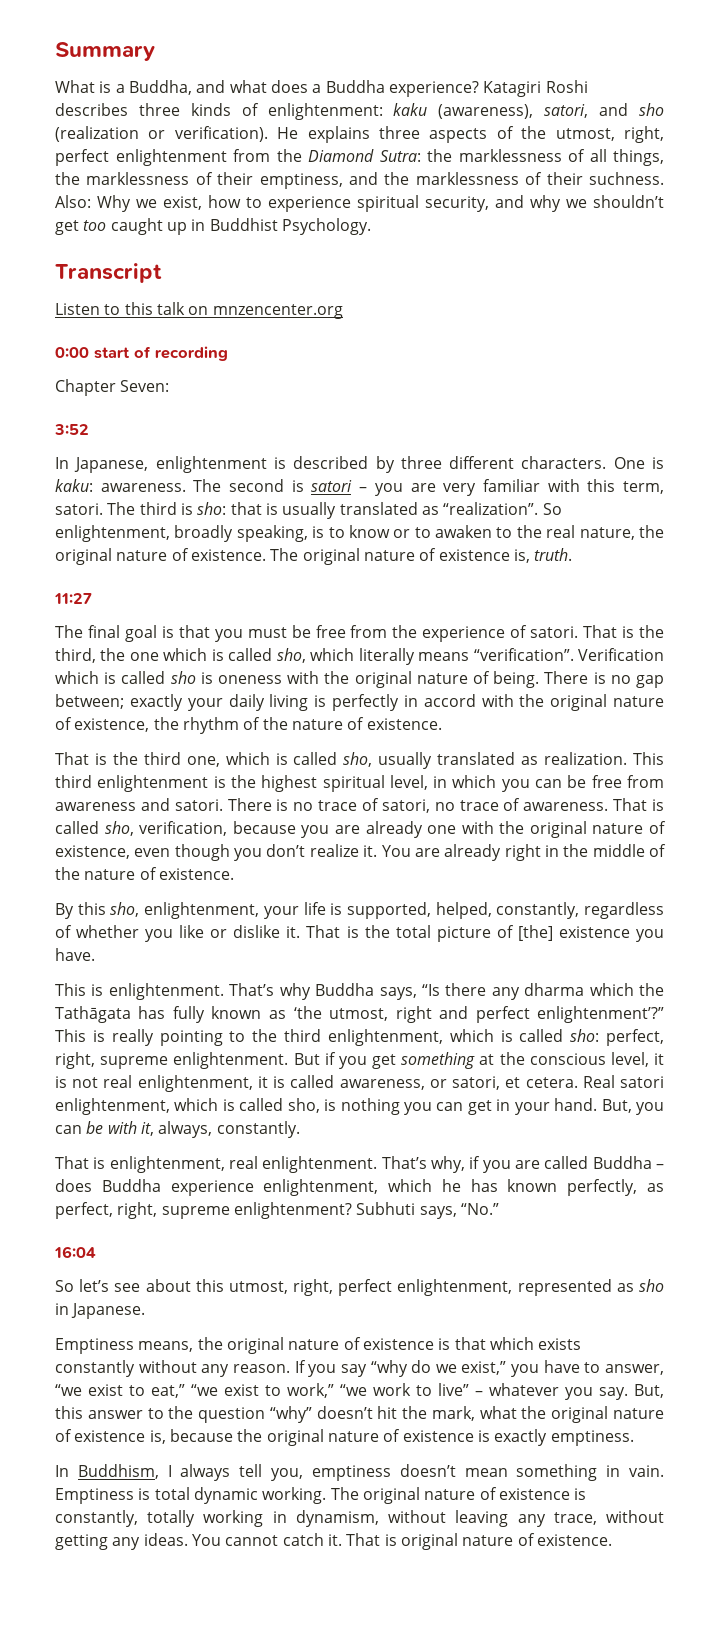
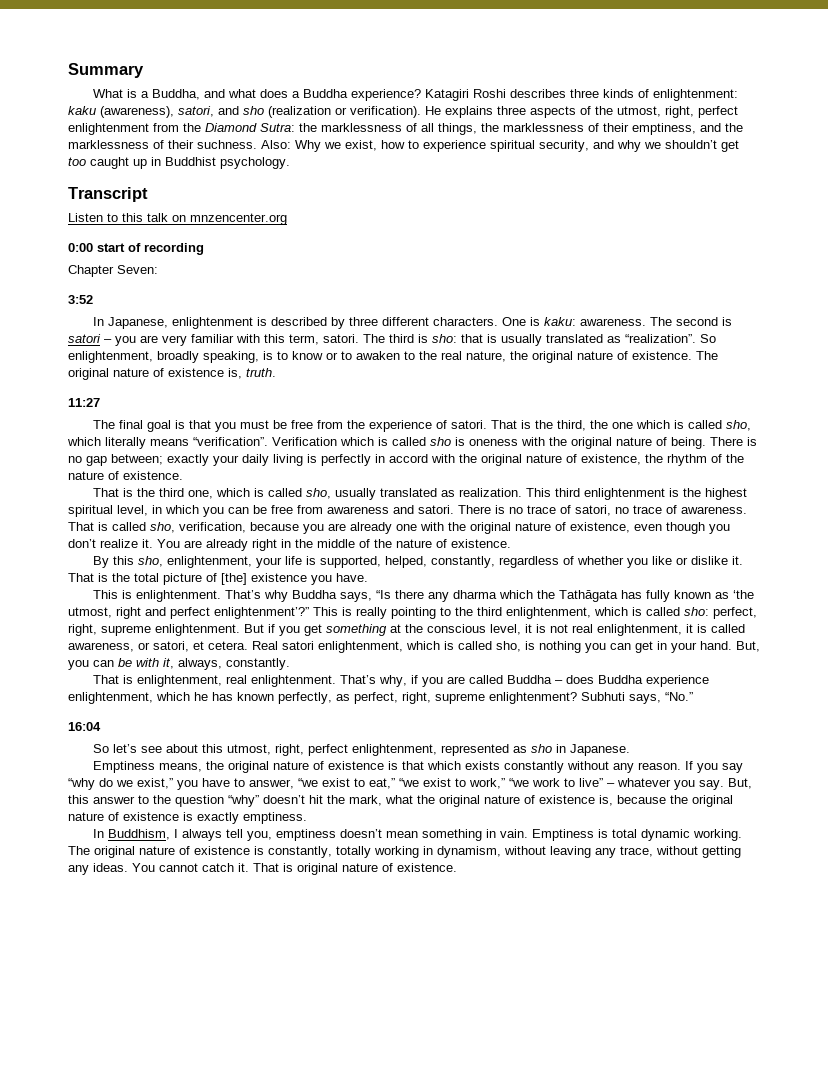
[281,218,371,235] Psychology. -> [220,157,290,169] psychology.

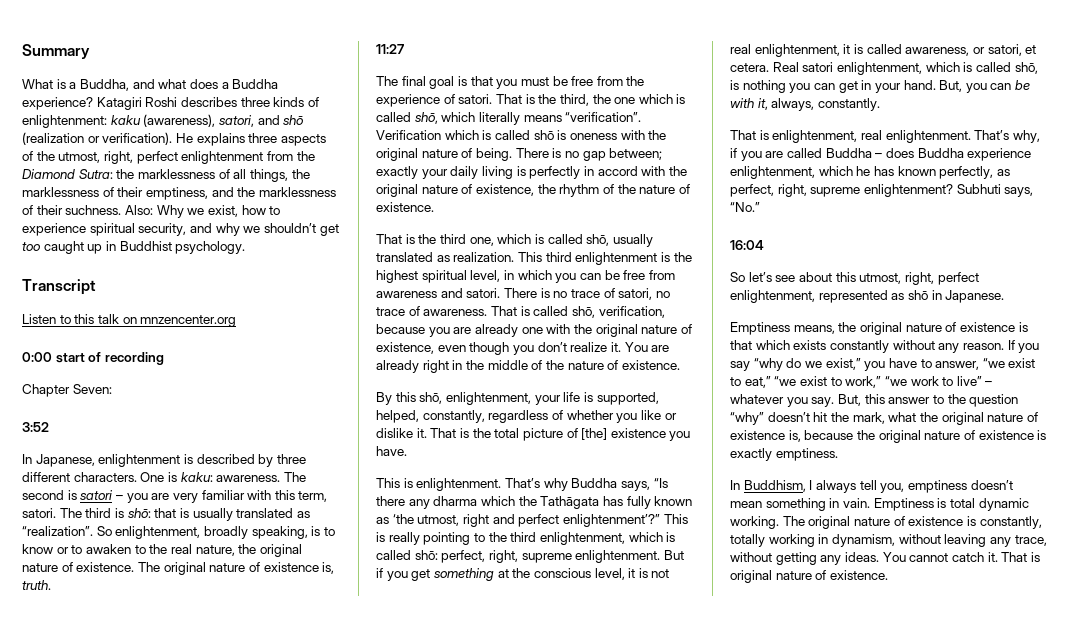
[243,106,264,115] sho -> [283,115,304,125] shō
[432,334,457,343] sho: -> [127,508,151,518] shō:
[725,420,751,431] sho, -> [414,112,438,124] shō,
[430,437,451,446] sho -> [533,130,554,140] shō
[305,488,331,499] sho, -> [586,234,610,246] shō,
[150,522,175,533] sho, -> [571,306,595,318] shō,
[137,556,163,567] sho, -> [419,392,443,404] shō,
[684,607,709,616] sho: -> [414,550,438,560] shō:
[496,641,521,652] sho, -> [1014,62,1038,74] shō,
[530,744,552,753] sho -> [907,290,928,300] shō

